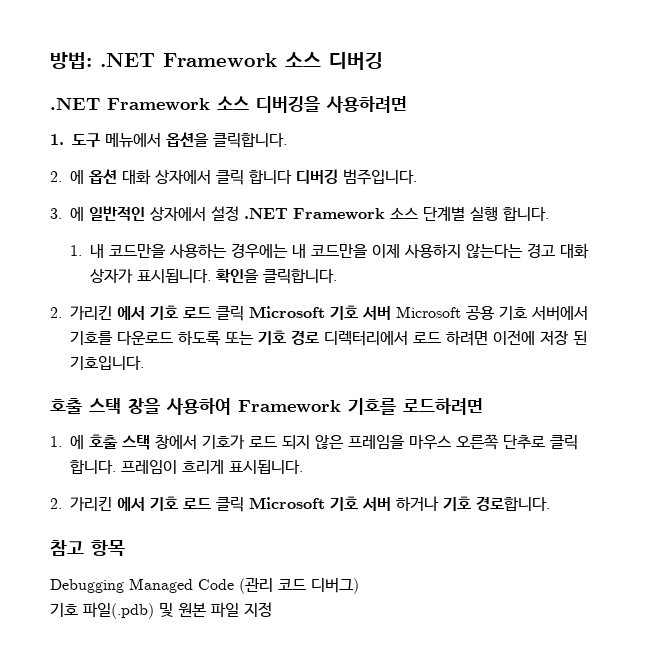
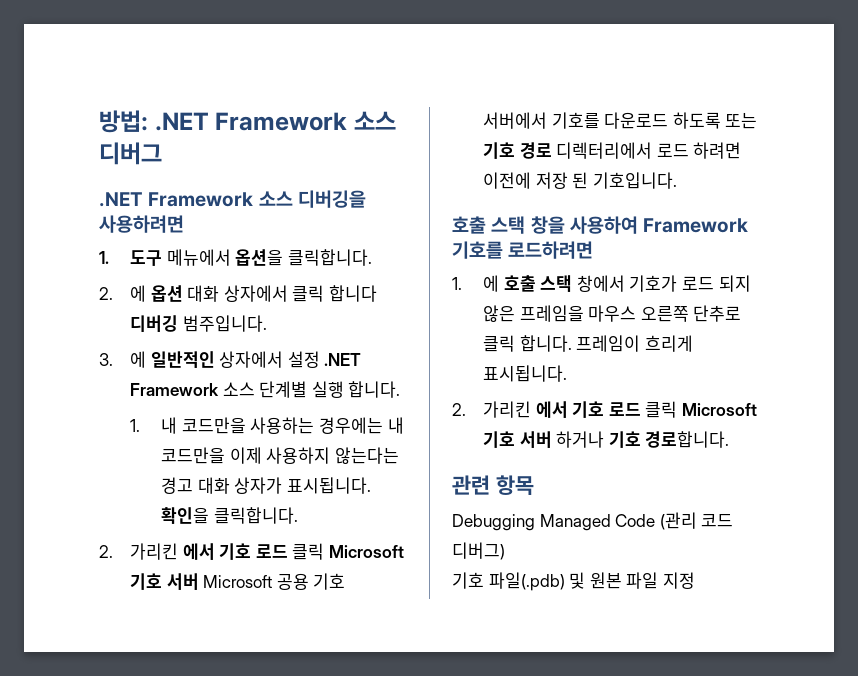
[329,52,383,70] 디버깅 -> [99,142,162,165] 디버그
[50,540,84,556] 참고 -> [452,475,490,495] 관련

